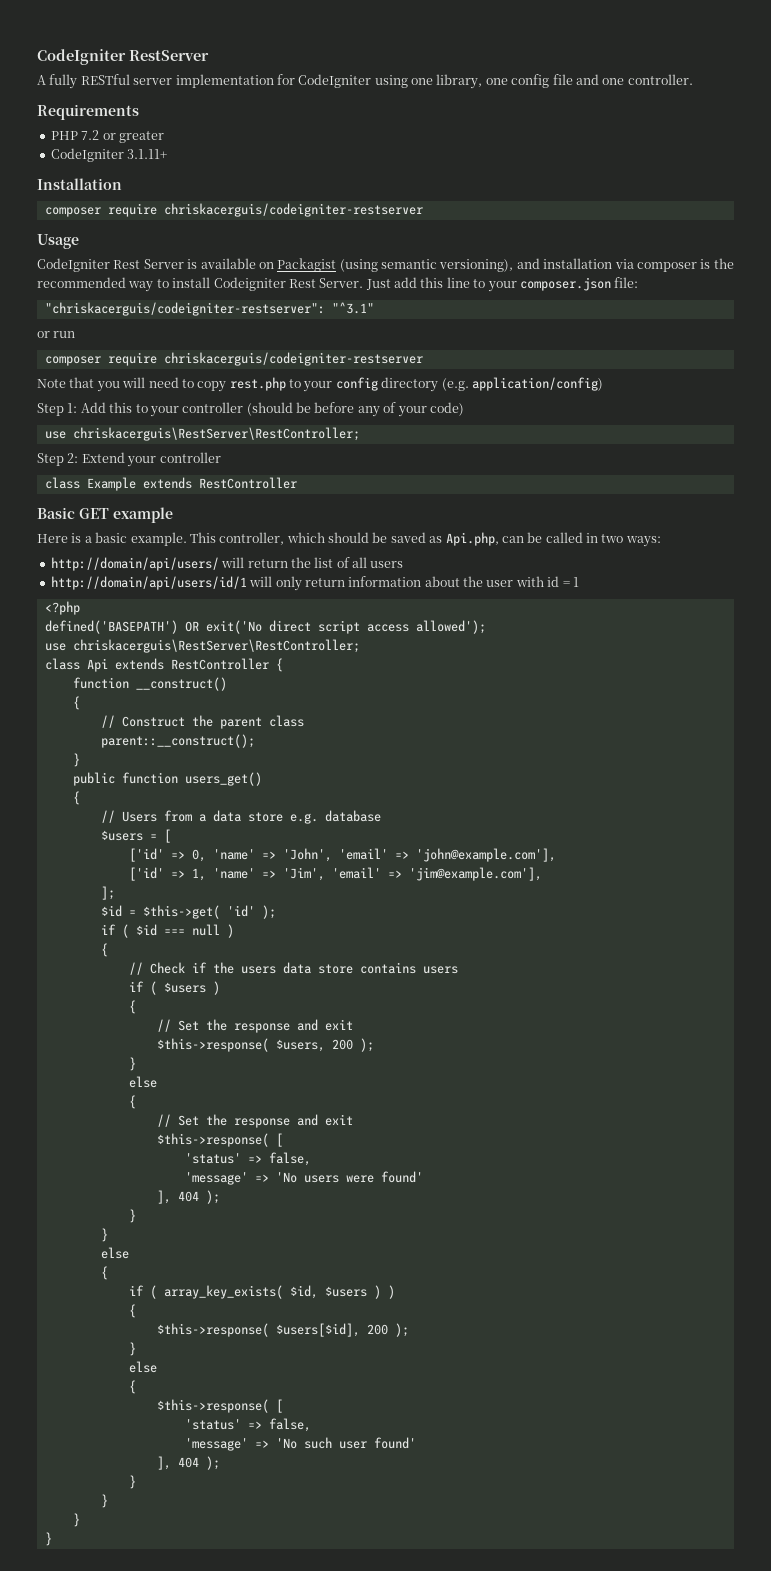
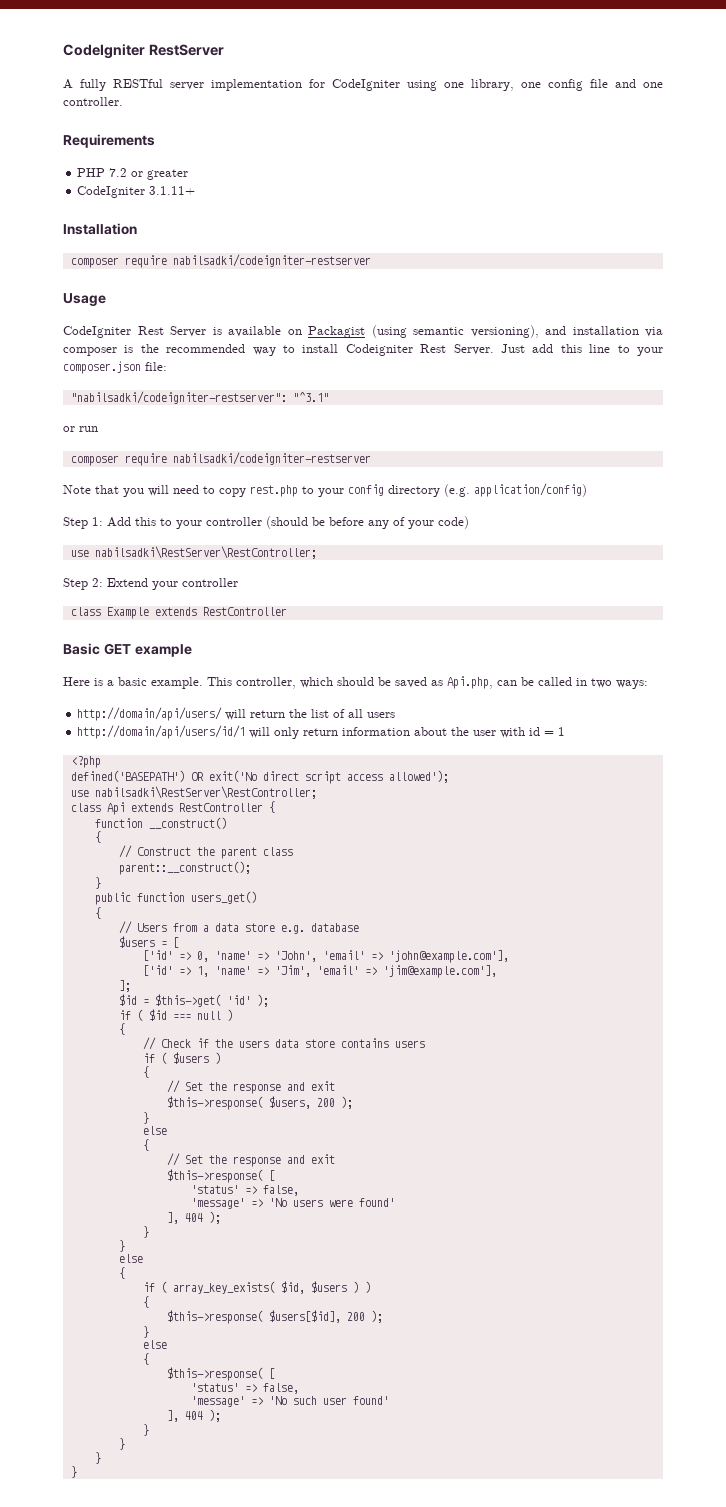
[163,203,423,217] chriskacerguis/codeigniter-restserver -> [172,254,371,267] nabilsadki/codeigniter-restserver
[44,302,325,316] "chriskacerguis/codeigniter-restserver": -> [70,391,287,404] "nabilsadki/codeigniter-restserver":
[163,352,423,366] chriskacerguis/codeigniter-restserver -> [172,452,371,465] nabilsadki/codeigniter-restserver
[72,427,360,441] chriskacerguis\RestServer\RestController; -> [94,546,317,559] nabilsadki\RestServer\RestController;
[72,639,360,653] chriskacerguis\RestServer\RestController; -> [94,786,317,799] nabilsadki\RestServer\RestController;

